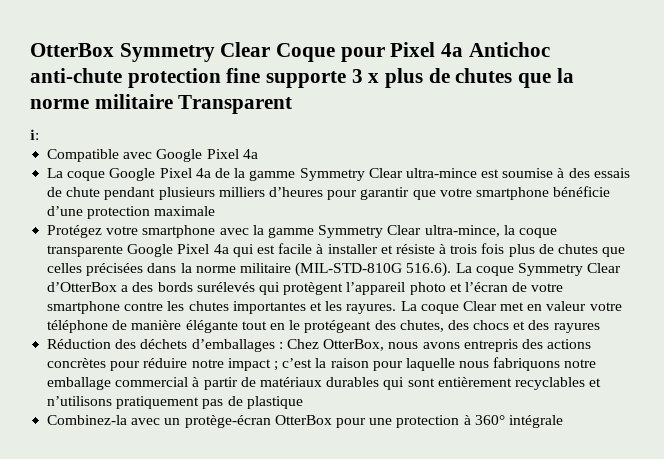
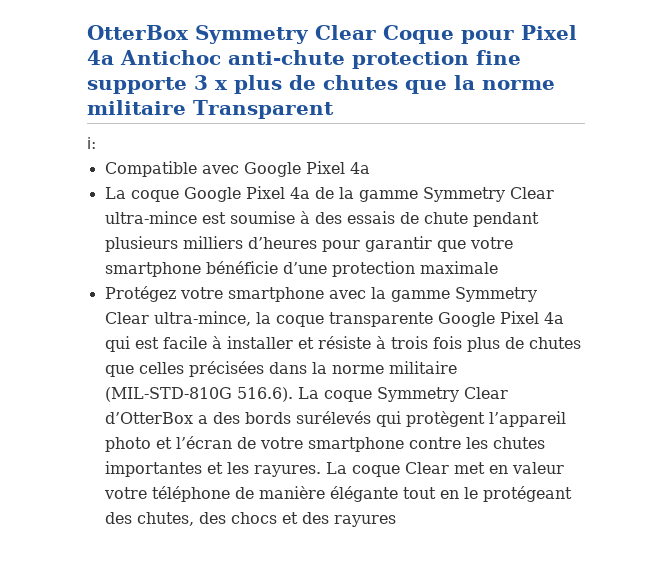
[47,339,592,352] [47,357,597,371] [47,377,602,390] [47,396,303,409] [47,415,563,428] // Réduction des déchets d’emballages : Chez OtterBox, nous avons entrepris des actions concrètes pour réduire notre impact ; c’est la raison pour laquelle nous fabriquons notre emballage commercial à partir de matériaux durables qui sont entièrement recyclables et n’utilisons pratiquement pas de plastique // Combinez-la avec un protège-écran OtterBox pour une protection à 360° intégrale -> (396, 521) none

